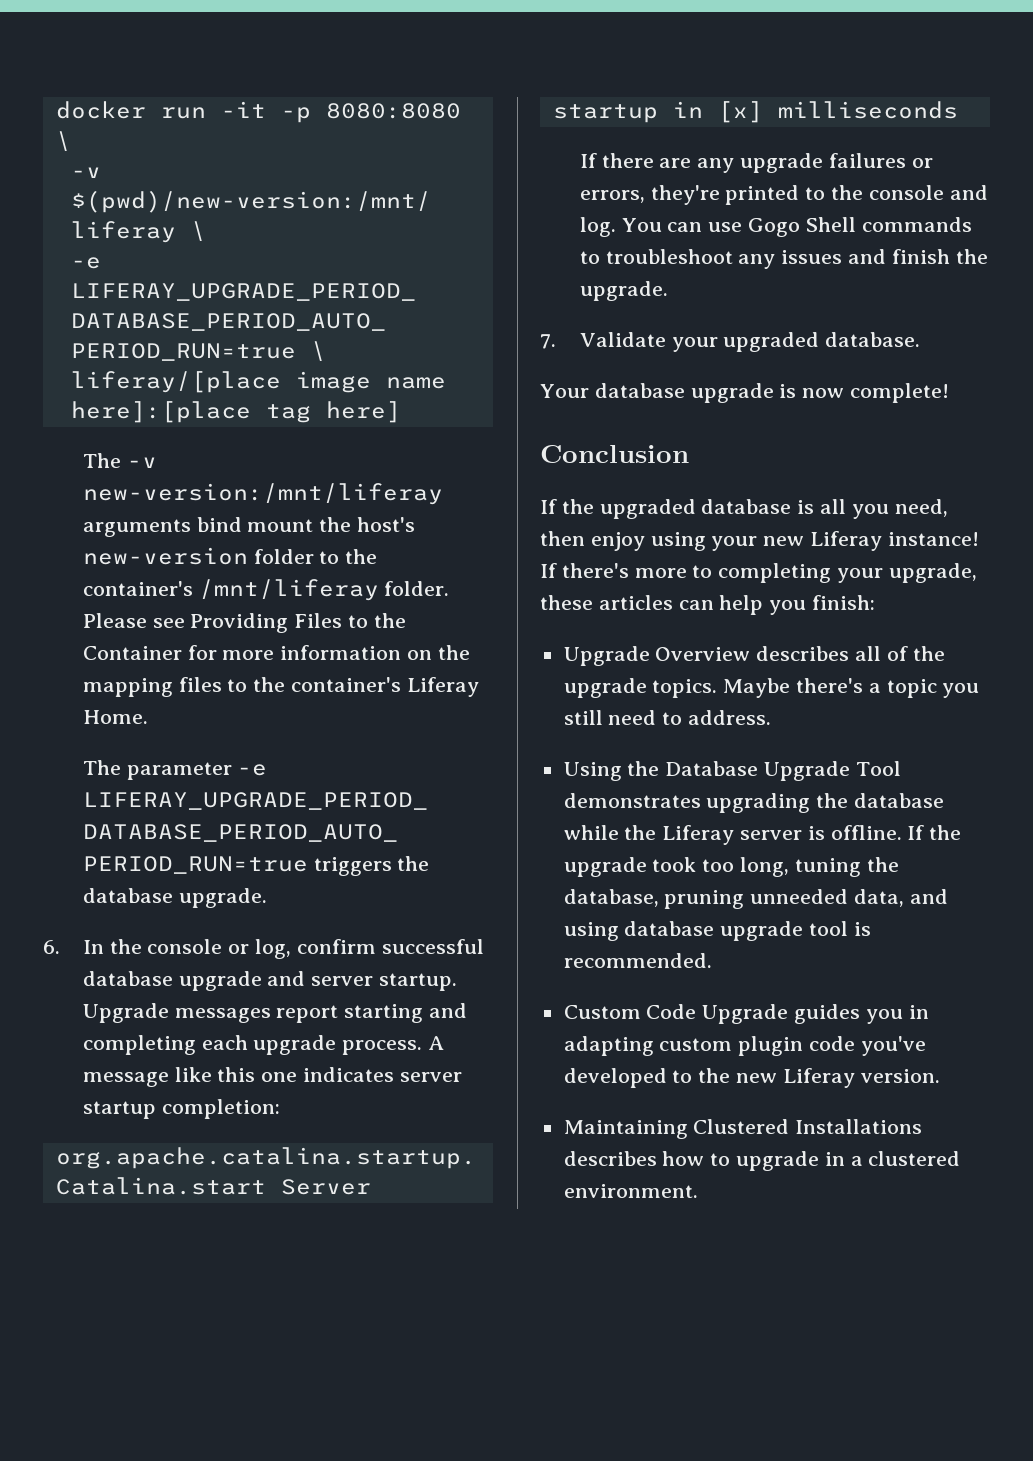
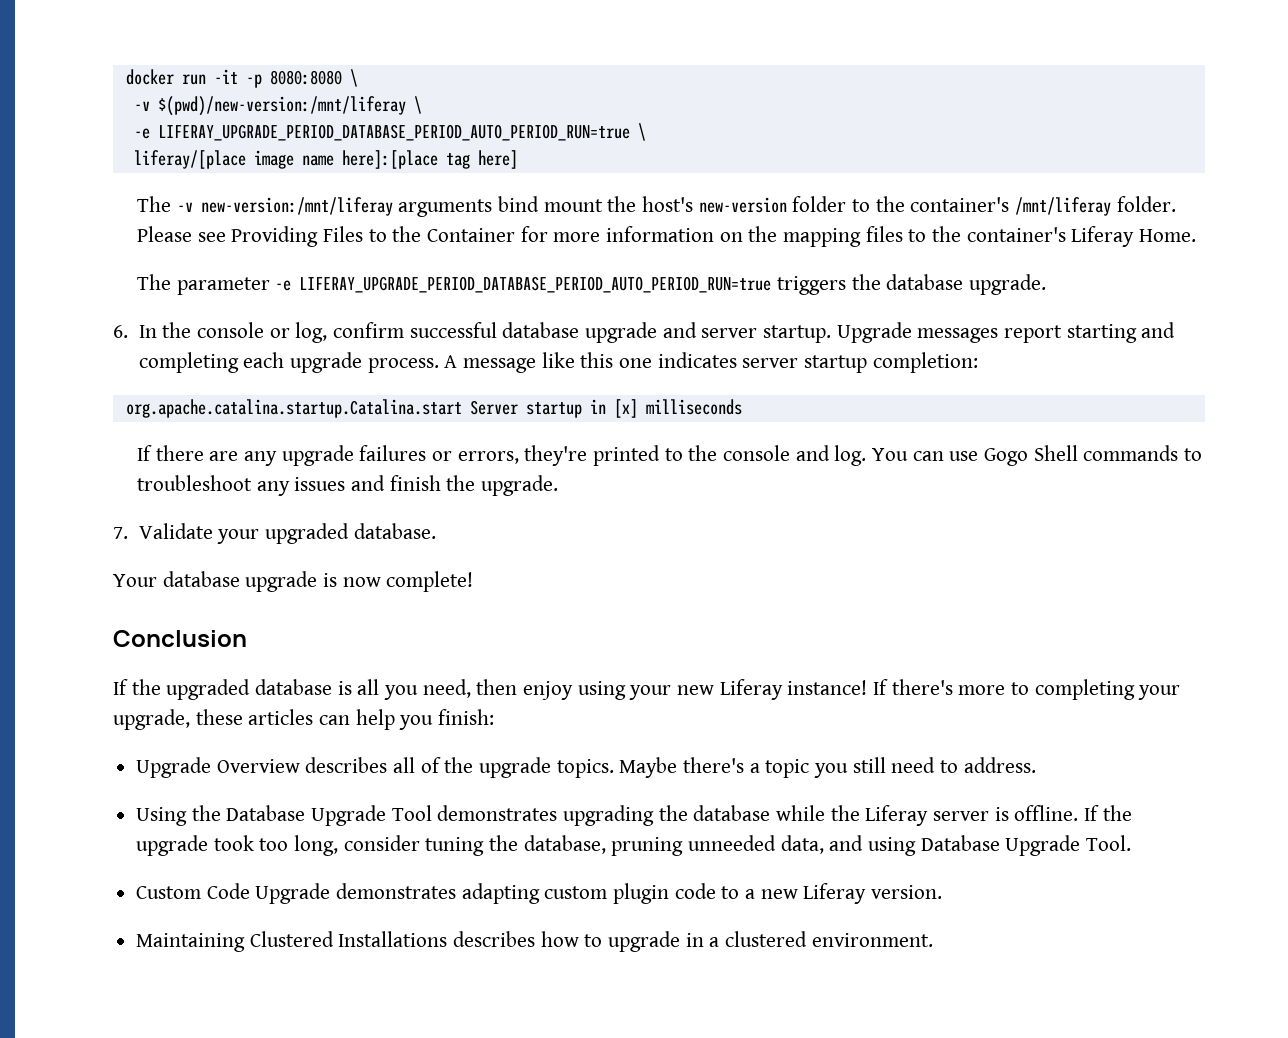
(790, 867) none -> [343,835,420,851] consider
[624,921,871,941] [563,953,712,968] database upgrade tool is recommended. -> [920,835,1132,856] Database Upgrade Tool.
[794,1004,929,1024] guides you in -> [336,883,457,899] demonstrates
[860,1036,926,1056] [563,1068,731,1088] you've developed to the -> [721,886,756,899] to a

